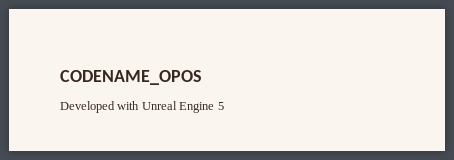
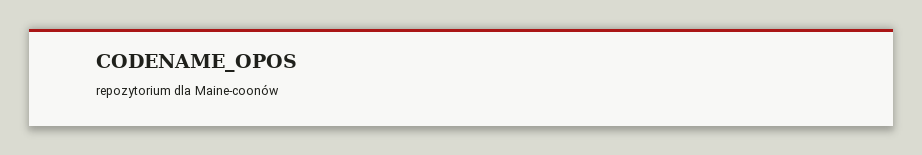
[60,101,224,113] Developed with Unreal Engine 5 -> [96,84,279,98] repozytorium dla Maine-coonów

